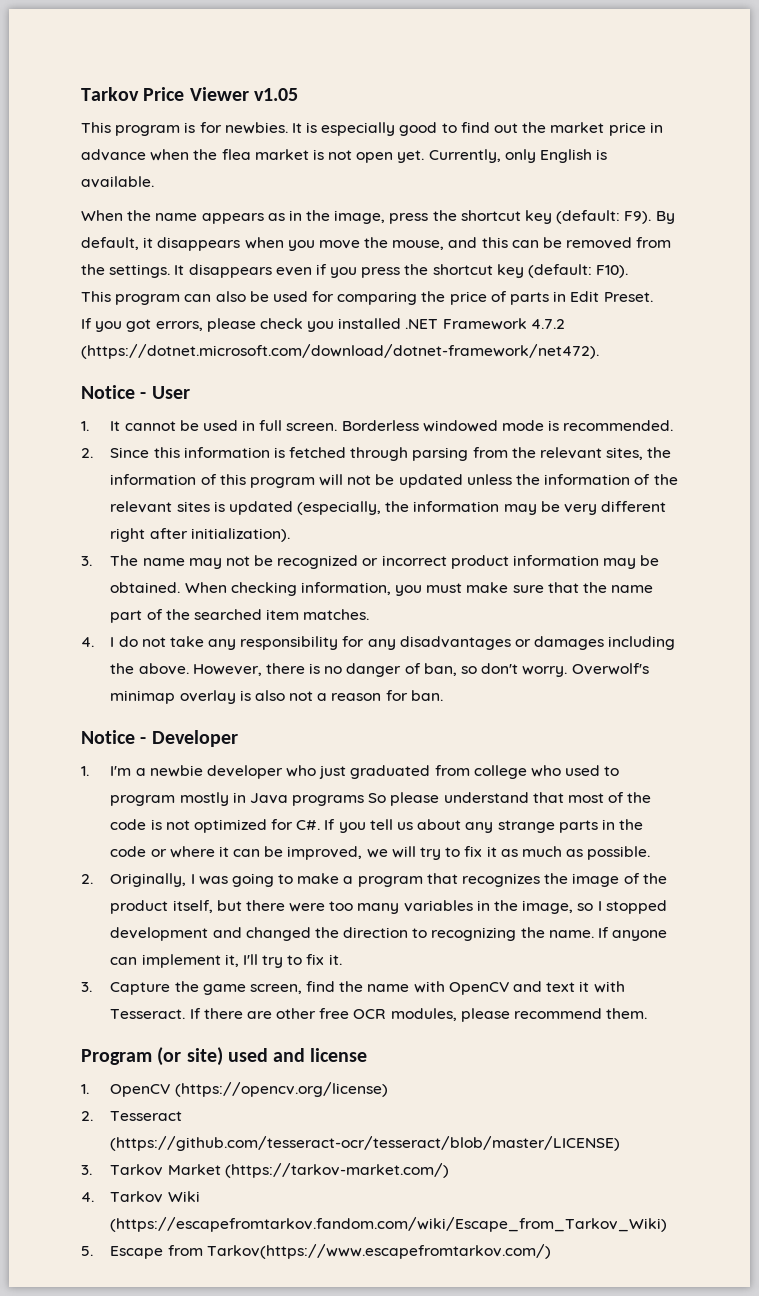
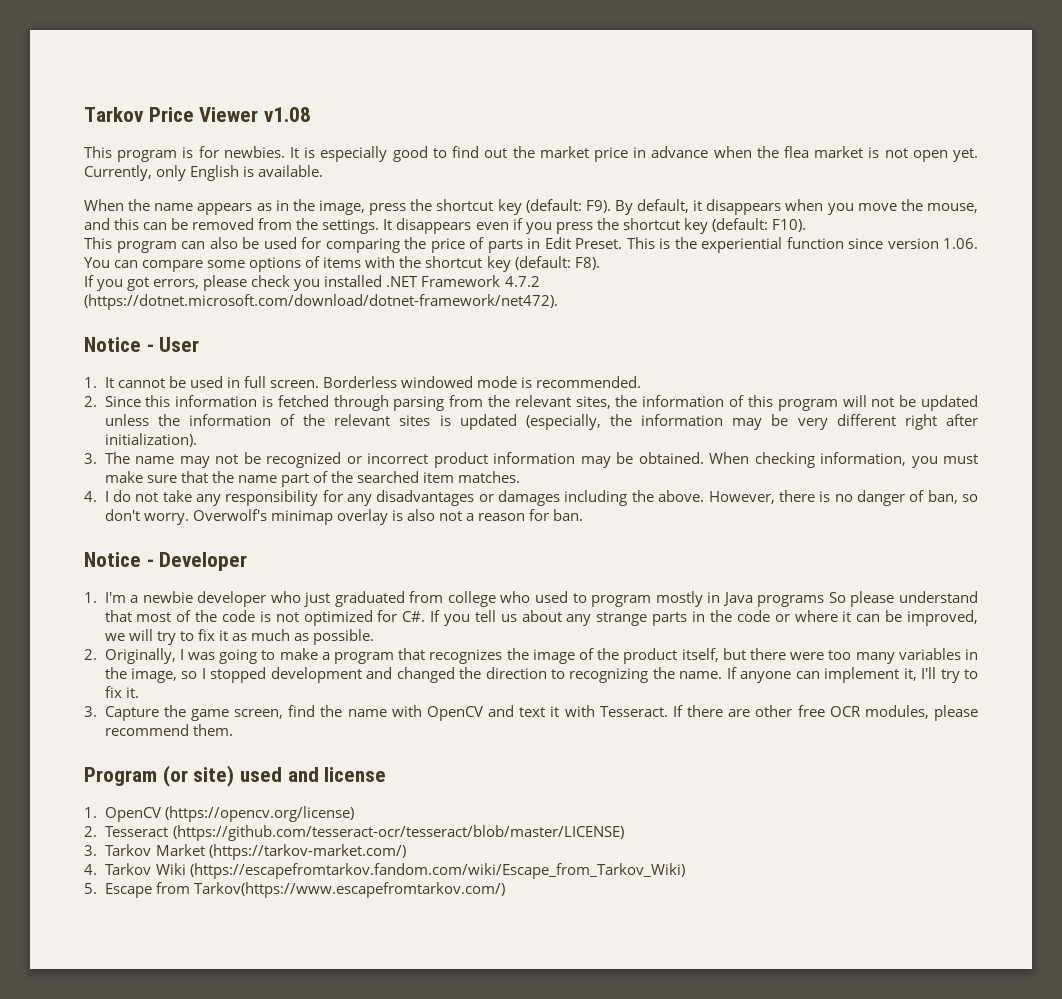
[253,88,298,101] v1.05 -> [264,107,312,122] v1.08
(653, 297) none -> [626,237,978,253] [84,256,600,272] This is the experiential function since version 1.06. You can compare some options of items with the shortcut key (default: F8).

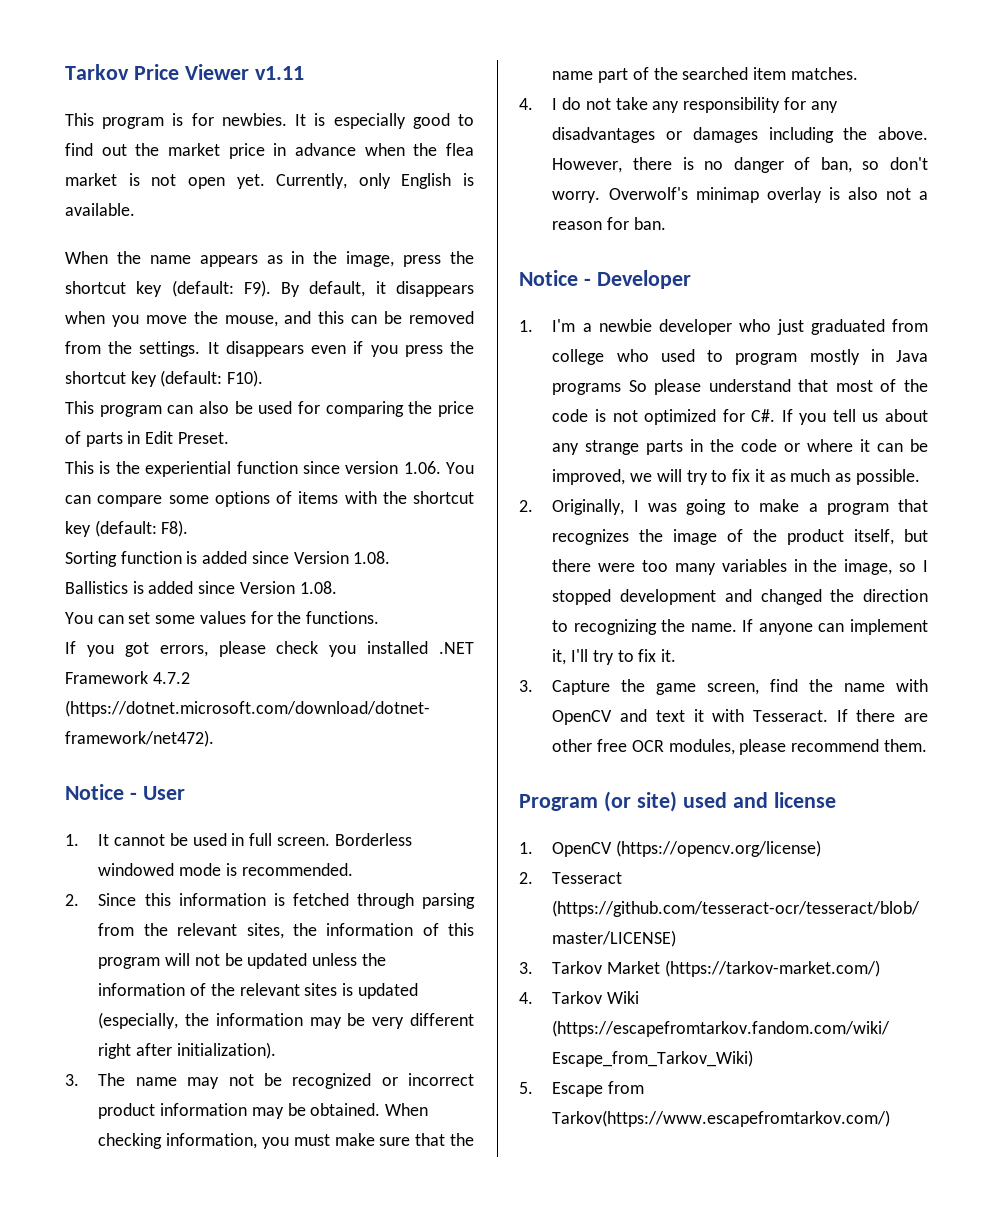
[264,107,312,122] v1.08 -> [254,66,304,80] v1.11
(622, 243) none -> (229, 438) //
(600, 263) none -> [65,551,391,567] [65,581,337,594] [65,611,380,624] // Sorting function is added since Version 1.08. // Ballistics is added since Version 1.08. // You can set some values for the functions.

